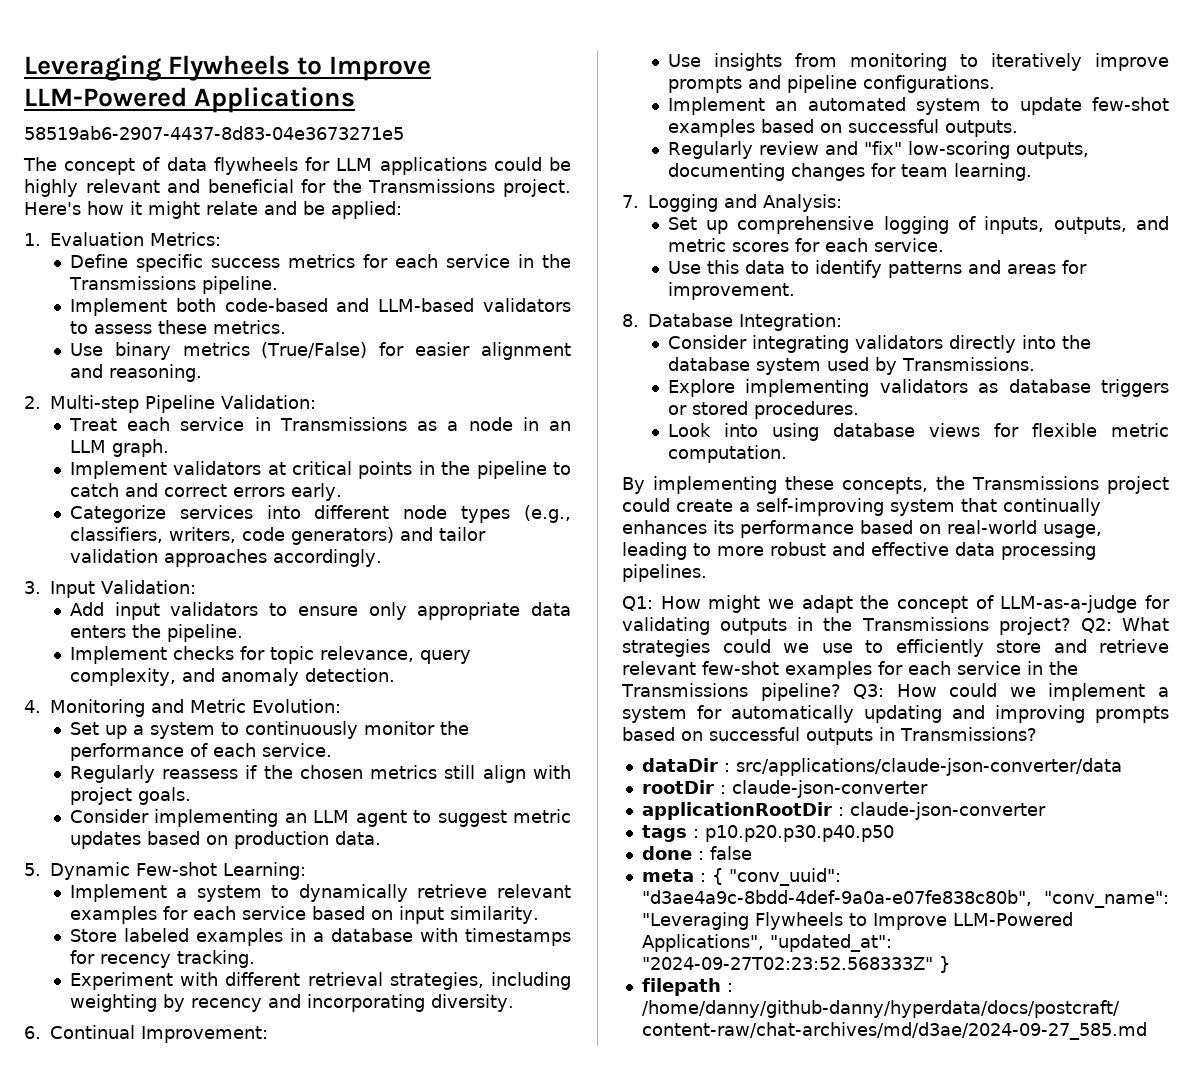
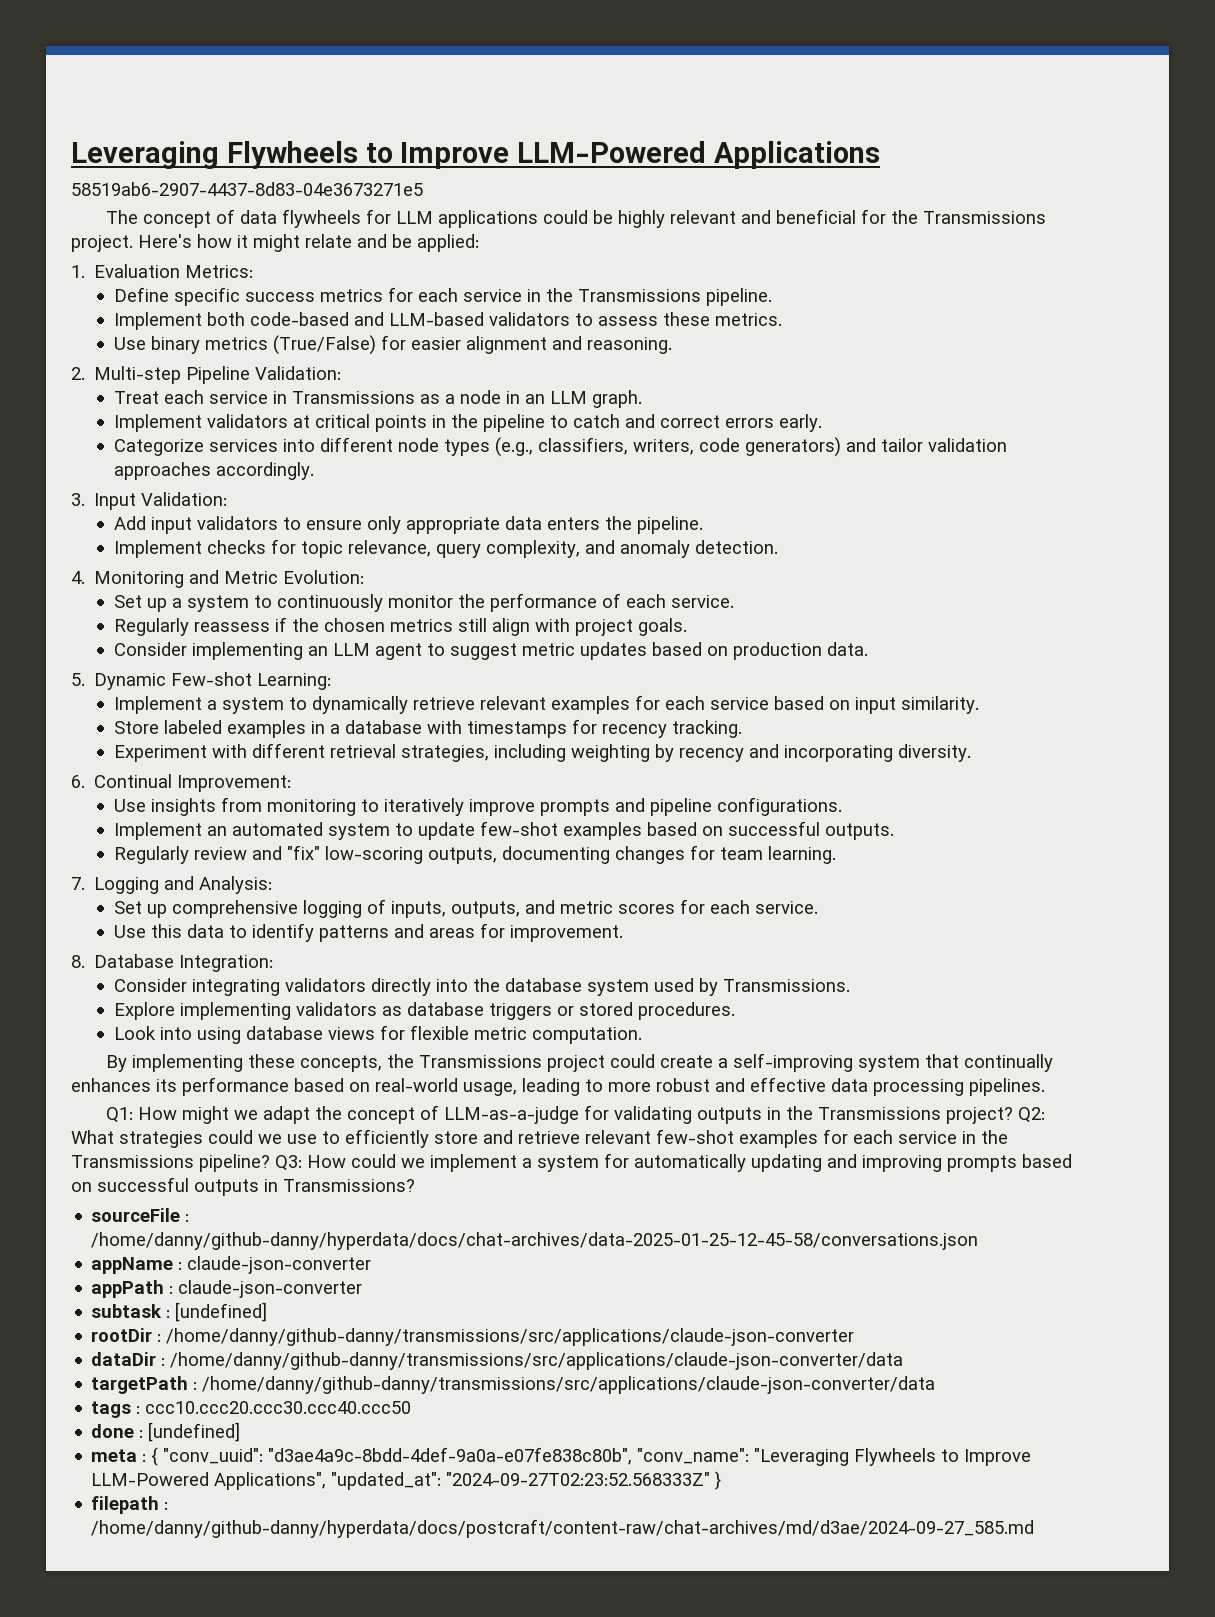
[641,758,1122,776] [641,780,928,798] [641,802,1046,820] dataDir : src/applications/claude-json-converter/data // rootDir : claude-json-converter // applicationRootDir : claude-json-converter -> [91,1208,190,1222] [91,1232,979,1250] [91,1256,372,1274] [91,1280,363,1298] [91,1302,268,1322] [91,1328,855,1346] [91,1352,904,1370] [91,1376,936,1394] sourceFile : /home/danny/github-danny/hyperdata/docs/chat-archives/data-2025-01-25-12-45-58/conversations.json // appName : claude-json-converter // appPath : claude-json-converter // subtask : [undefined] // rootDir : /home/danny/github-danny/transmissions/src/applications/claude-json-converter // dataDir : /home/danny/github-danny/transmissions/src/applications/claude-json-converter/data // targetPath : /home/danny/github-danny/transmissions/src/applications/claude-json-converter/data
[704,825,894,842] p10.p20.p30.p40.p50 -> [145,1401,412,1414] ccc10.ccc20.ccc30.ccc40.ccc50
[709,846,752,860] false -> [148,1422,241,1442] [undefined]

